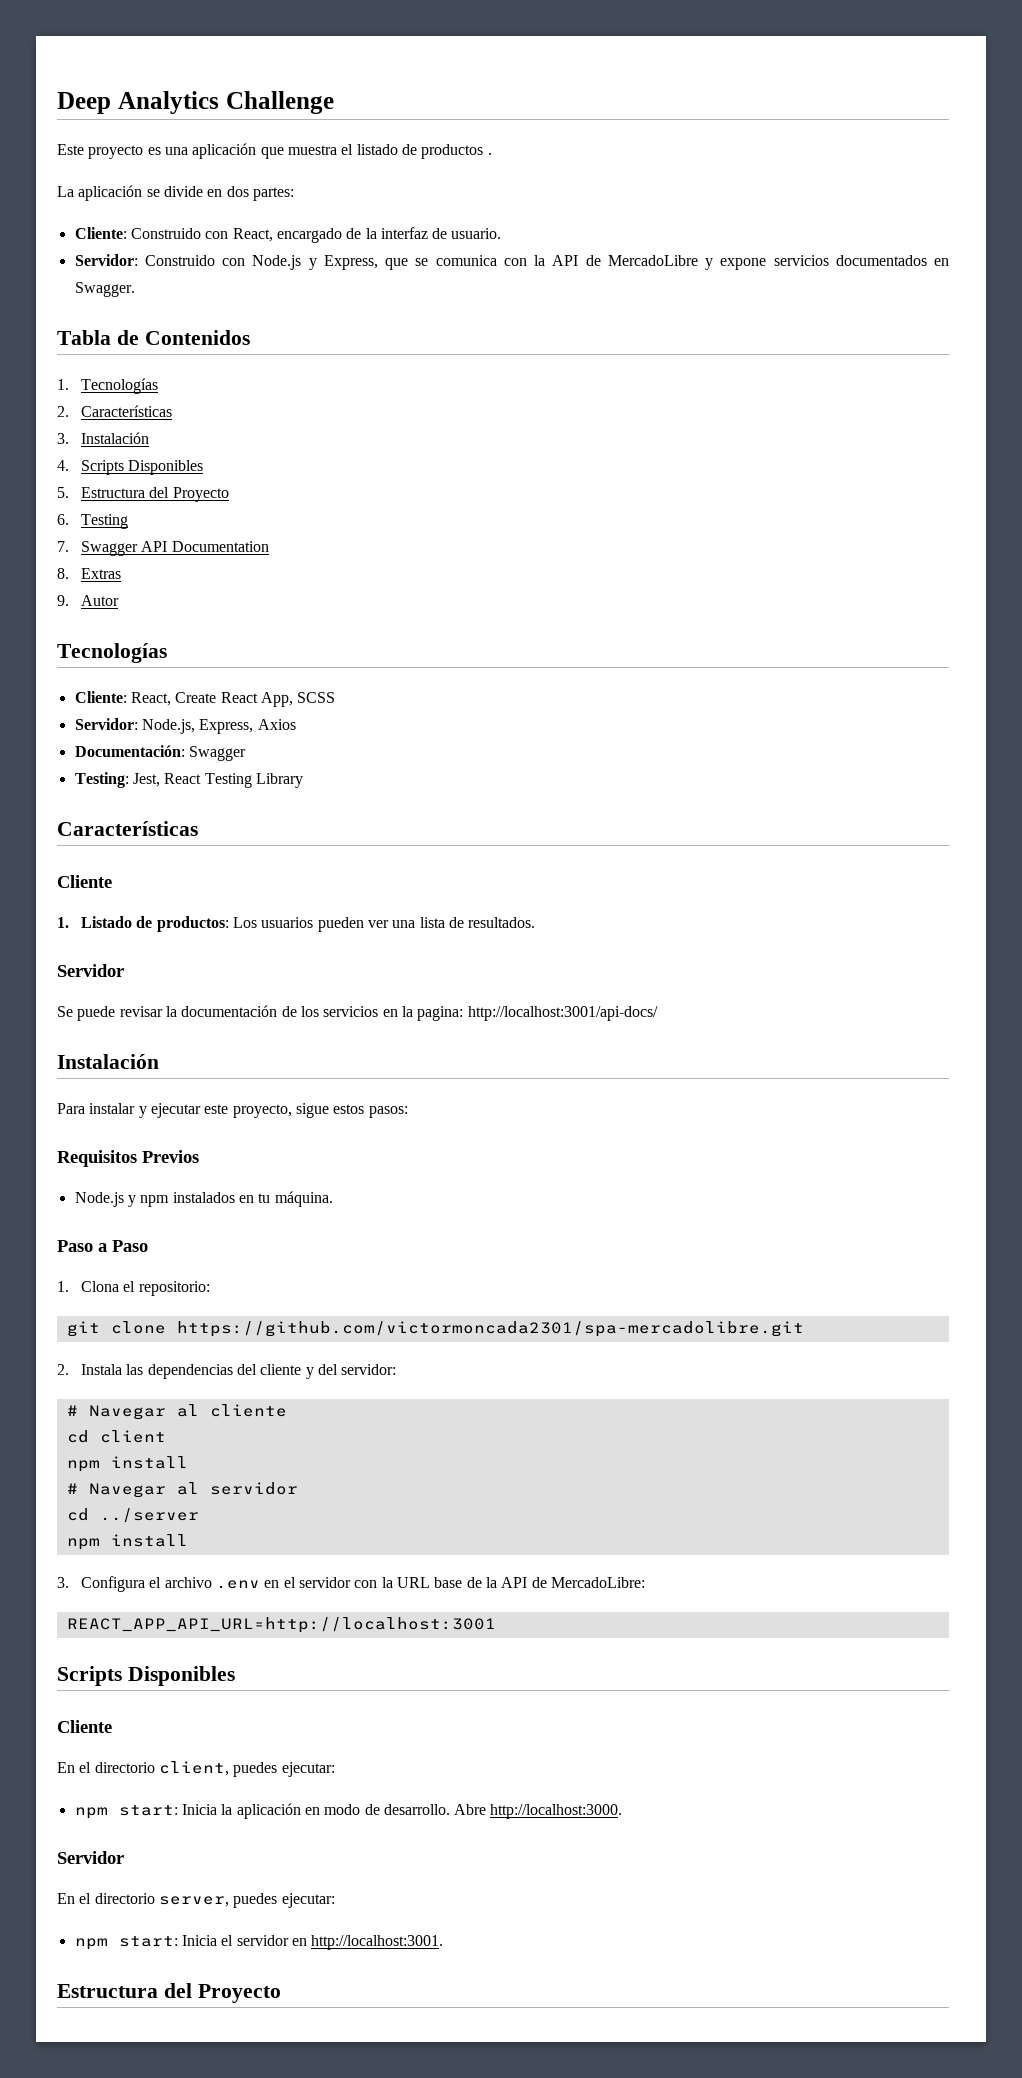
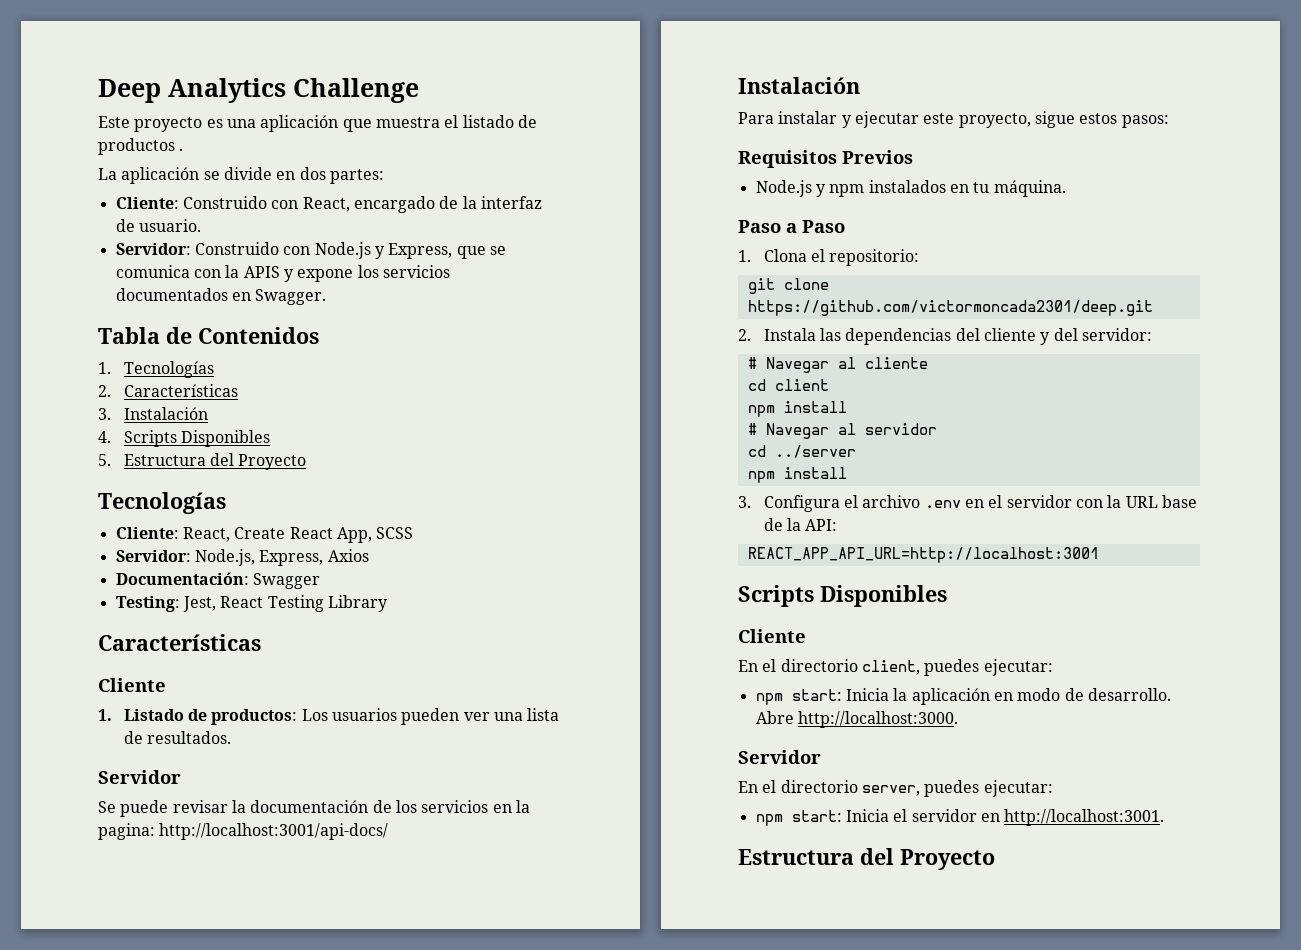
[552,255,698,266] API de MercadoLibre -> [243,266,280,278] APIS
(767, 264) none -> [357,265,379,278] los
[57,514,129,529] [57,541,269,556] [57,568,122,579] [57,595,120,606] // 6. Testing // 7. Swagger API Documentation // 8. Extras // 9. Autor -> (307, 462) none
[176,1321,804,1337] https://github.com/victormoncada2301/spa-mercadolibre.git -> [747,300,1153,316] https://github.com/victormoncada2301/deep.git
[501,1577,645,1588] API de MercadoLibre: -> [805,519,838,531] API:

